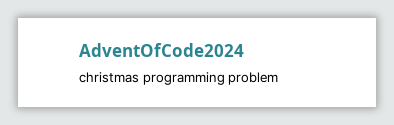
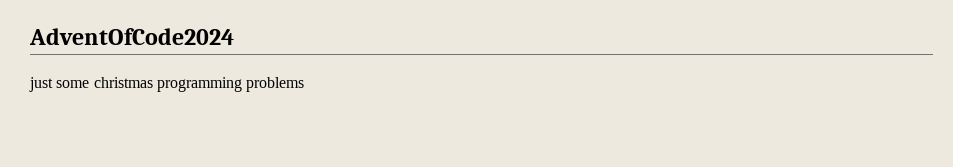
(244, 50) none -> [29,77,90,92] just some
[228,72,279,85] problem -> [246,77,305,92] problems

